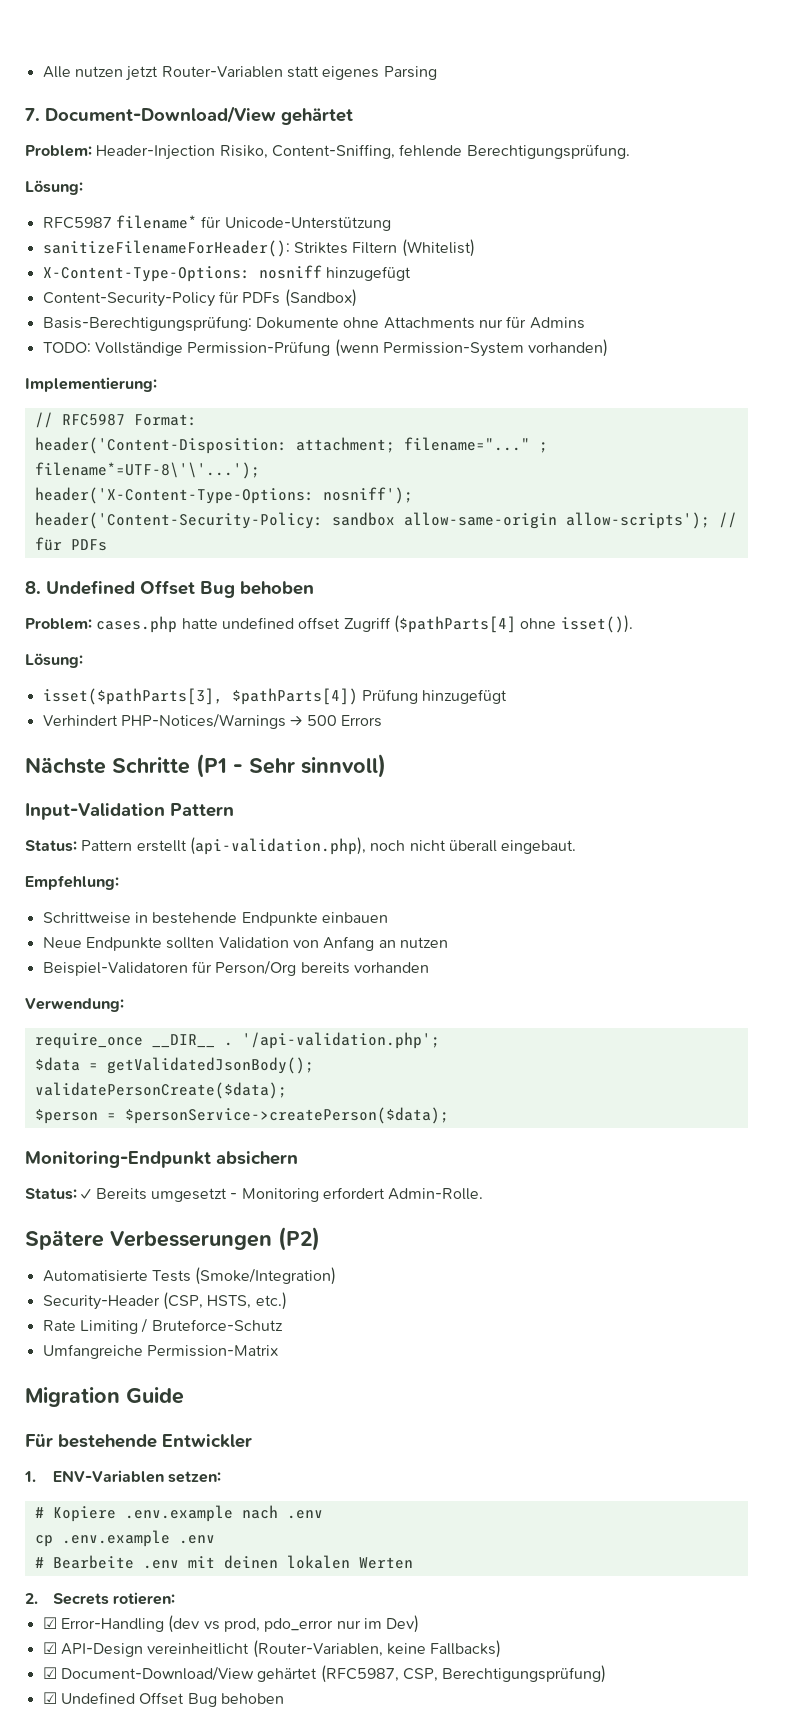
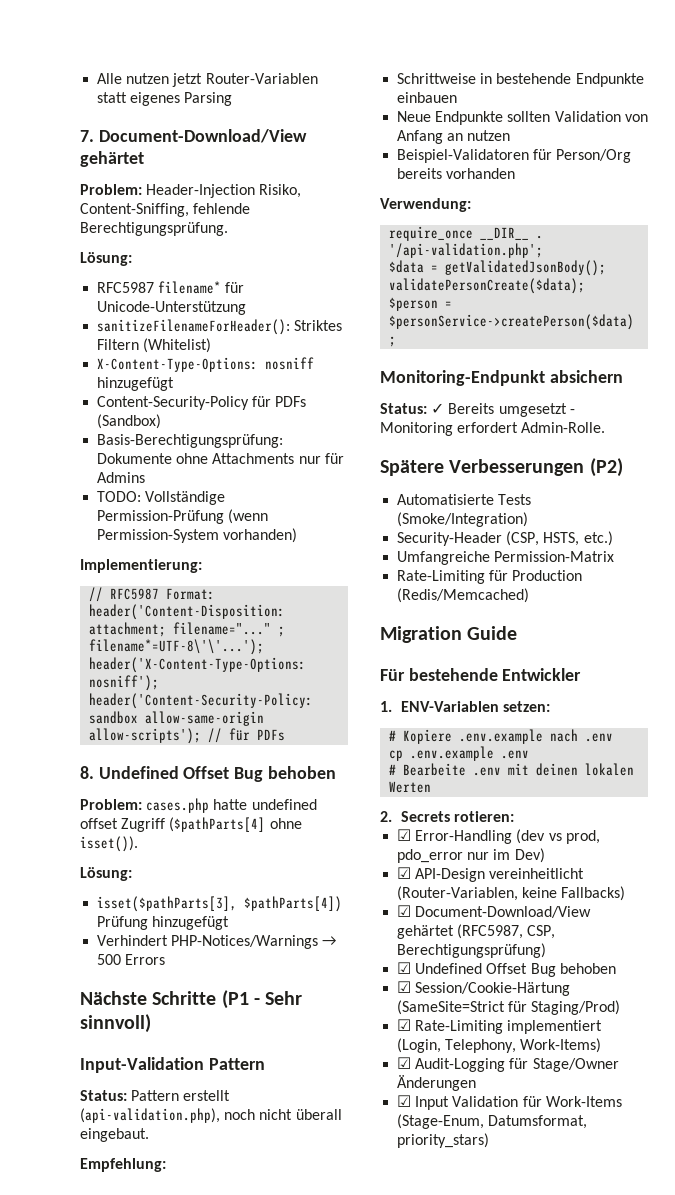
[42,1318,283,1334] [42,1344,278,1359] Rate Limiting / Bruteforce-Schutz // Umfangreiche Permission-Matrix -> [397,551,615,565] [397,570,583,584] [397,588,530,603] Umfangreiche Permission-Matrix // Rate-Limiting für Production (Redis/Memcached)
(284, 1698) none -> [397,981,571,996] [397,1000,621,1015] [397,1019,603,1034] [397,1038,602,1053] [397,1057,619,1072] [397,1075,477,1091] [397,1095,622,1110] [397,1114,588,1129] [397,1133,490,1148] // ☑ Session/Cookie-Härtung (SameSite=Strict für Staging/Prod) // ☑ Rate-Limiting implementiert (Login, Telephony, Work-Items) // ☑ Audit-Logging für Stage/Owner Änderungen // ☑ Input Validation für Work-Items (Stage-Enum, Datumsformat, priority_stars)

